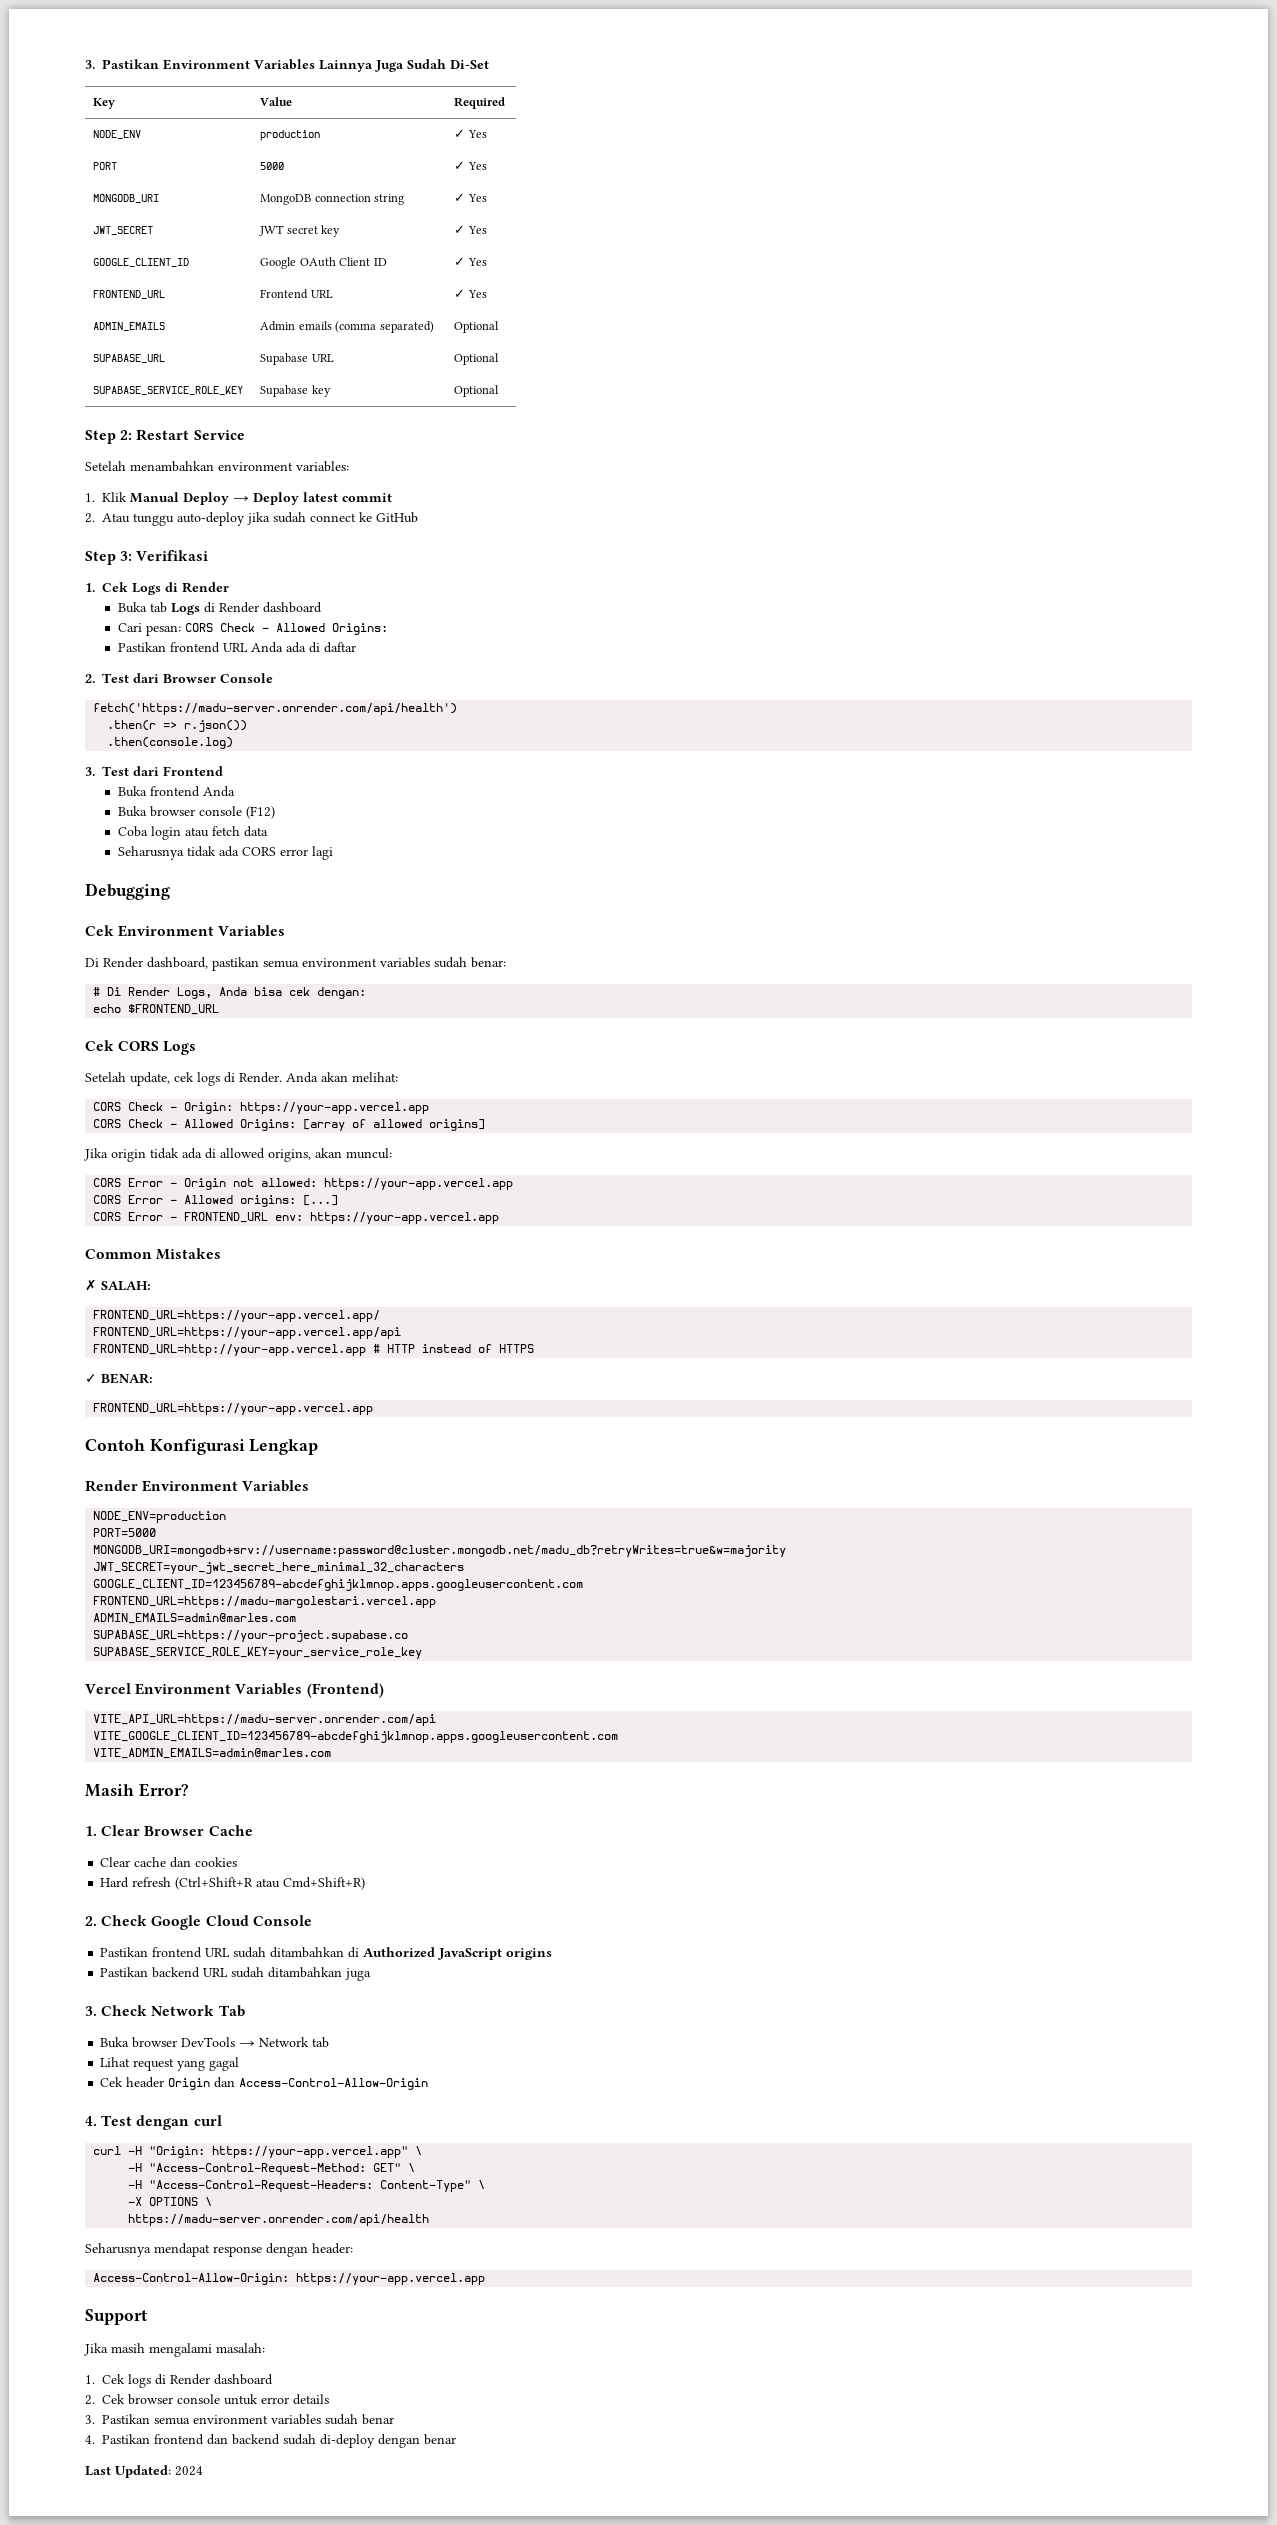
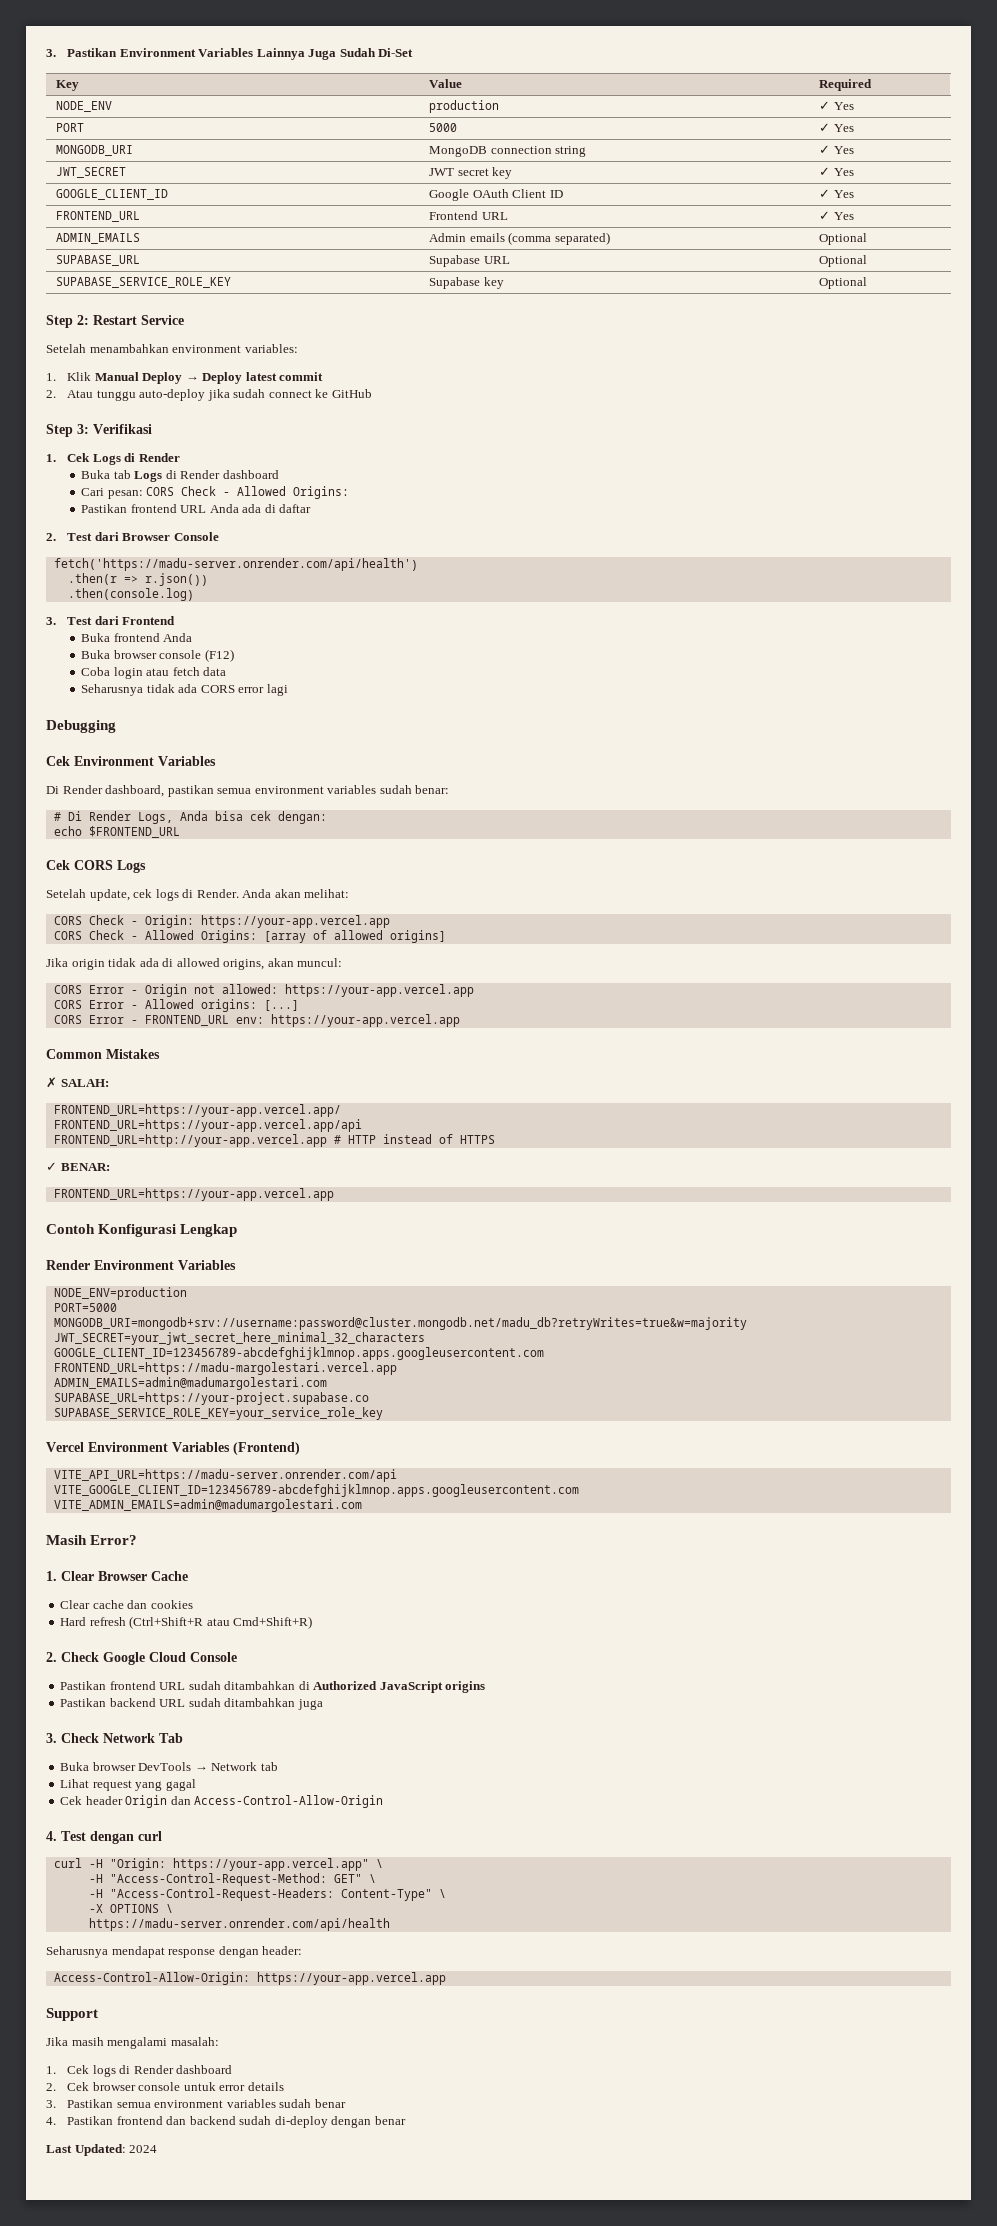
[93,1613,297,1624] ADMIN_EMAILS=admin@marles.com -> [53,1377,327,1390] ADMIN_EMAILS=admin@madumargolestari.com
[93,1748,332,1759] VITE_ADMIN_EMAILS=admin@marles.com -> [53,1499,362,1512] VITE_ADMIN_EMAILS=admin@madumargolestari.com

